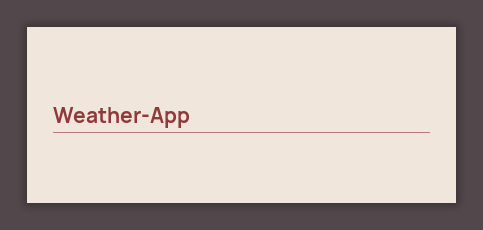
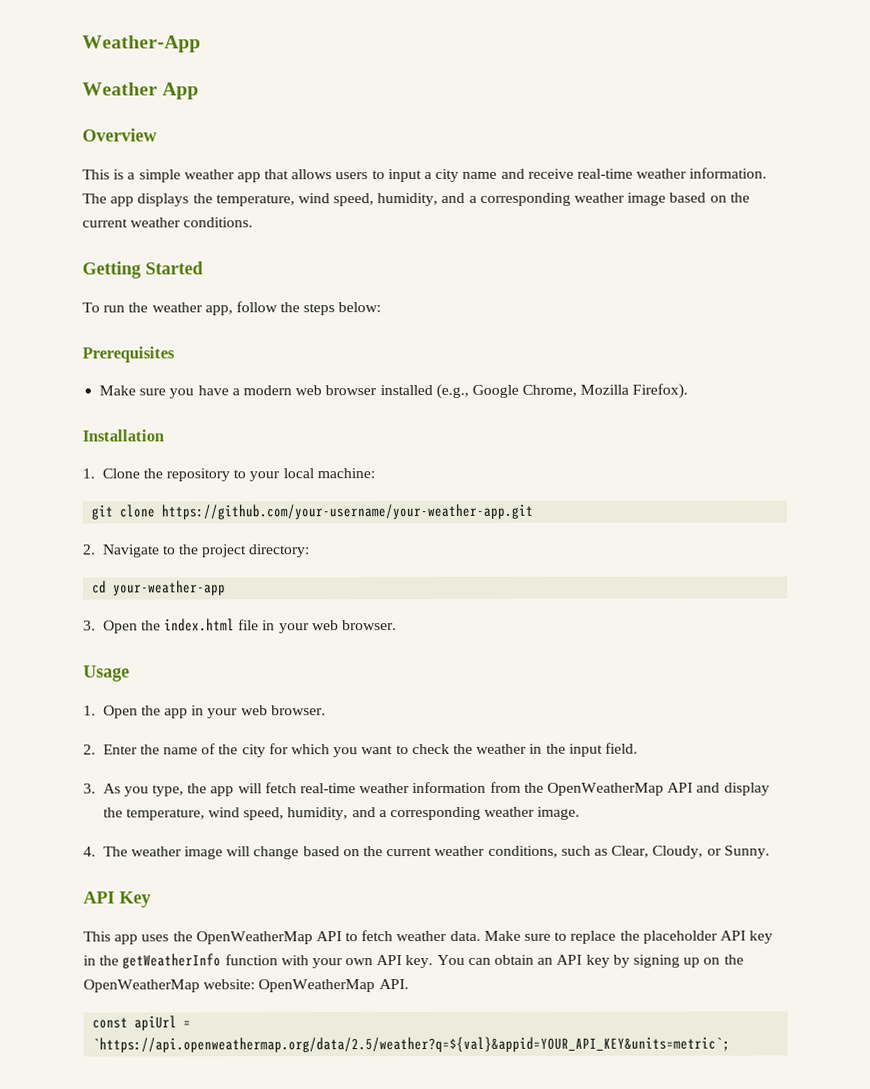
(190, 117) none -> [82,82,200,100] [82,128,157,142] [82,167,768,183] [82,192,750,207] [82,217,254,228] [82,261,203,279] [82,301,382,316] [82,346,175,363] [99,383,689,399] [82,429,164,442] [82,468,375,482] [91,503,534,520] [82,544,311,558] [92,580,227,596] [83,618,398,634] [83,665,130,682] [83,705,326,719] [83,742,638,758] [83,781,770,797] [102,806,581,821] [83,845,770,860] [83,891,151,908] [83,930,774,945] [83,953,744,969] [83,979,409,993] [92,1015,192,1031] [92,1036,731,1053] // Weather App // Overview // This is a simple weather app that allows users to input a city name and receive real-time weather information. The app displays the temperature, wind speed, humidity, and a corresponding weather image based on the current weather conditions. // Getting Started // To run the weather app, follow the steps below: // Prerequisites // Make sure you have a modern web browser installed (e.g., Google Chrome, Mozilla Firefox). // Installation // 1. Clone the repository to your local machine: // git clone https://github.com/your-username/your-weather-app.git // 2. Navigate to the project directory: // cd your-weather-app // 3. Open the index.html file in your web browser. // Usage // 1. Open the app in your web browser. // 2. Enter the name of the city for which you want to check the weather in the input field. // 3. As you type, the app will fetch real-time weather information from the OpenWeatherMap API and display the temperature, wind speed, humidity, and a corresponding weather image. // 4. The weather image will change based on the current weather conditions, such as Clear, Cloudy, or Sunny. // API Key // This app uses the OpenWeatherMap API to fetch weather data. Make sure to replace the placeholder API key in the getWeatherInfo function with your own API key. You can obtain an API key by signing up on the OpenWeatherMap website: OpenWeatherMap API. // const apiUrl = `https://api.openweathermap.org/data/2.5/weather?q=${val}&appid=YOUR_API_KEY&units=metric`;

